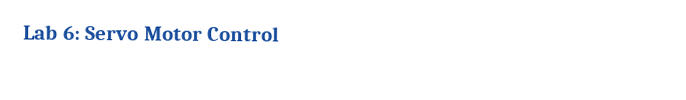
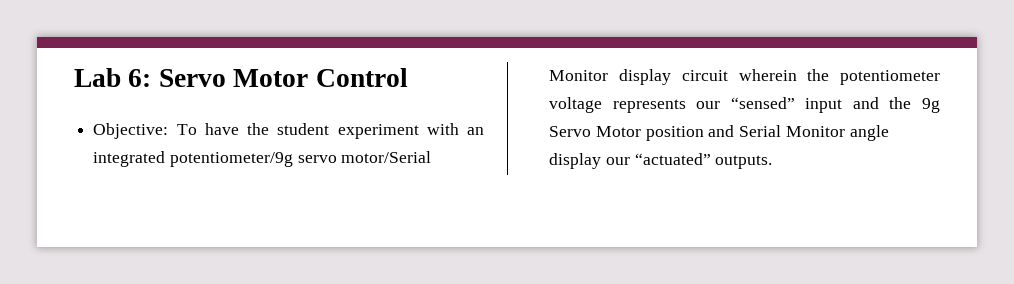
(281, 33) none -> [93,123,484,139] [93,151,432,167] [549,69,940,85] [549,97,940,113] [549,125,889,141] [549,153,773,169] // Objective: To have the student experiment with an integrated potentiometer/9g servo motor/Serial Monitor display circuit wherein the potentiometer voltage represents our “sensed” input and the 9g Servo Motor position and Serial Monitor angle display our “actuated” outputs.

